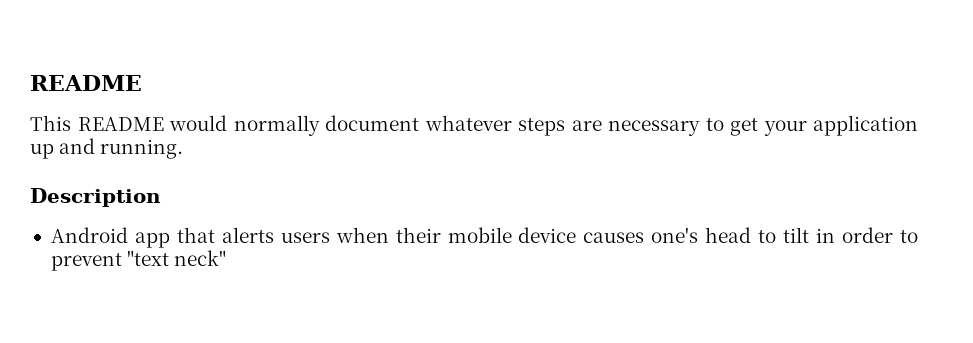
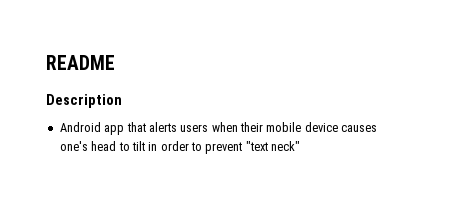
[30,75,142,91] [30,115,918,136] [30,138,184,159] README // This README would normally document whatever steps are necessary to get your application up and running. -> [46,55,115,70] README

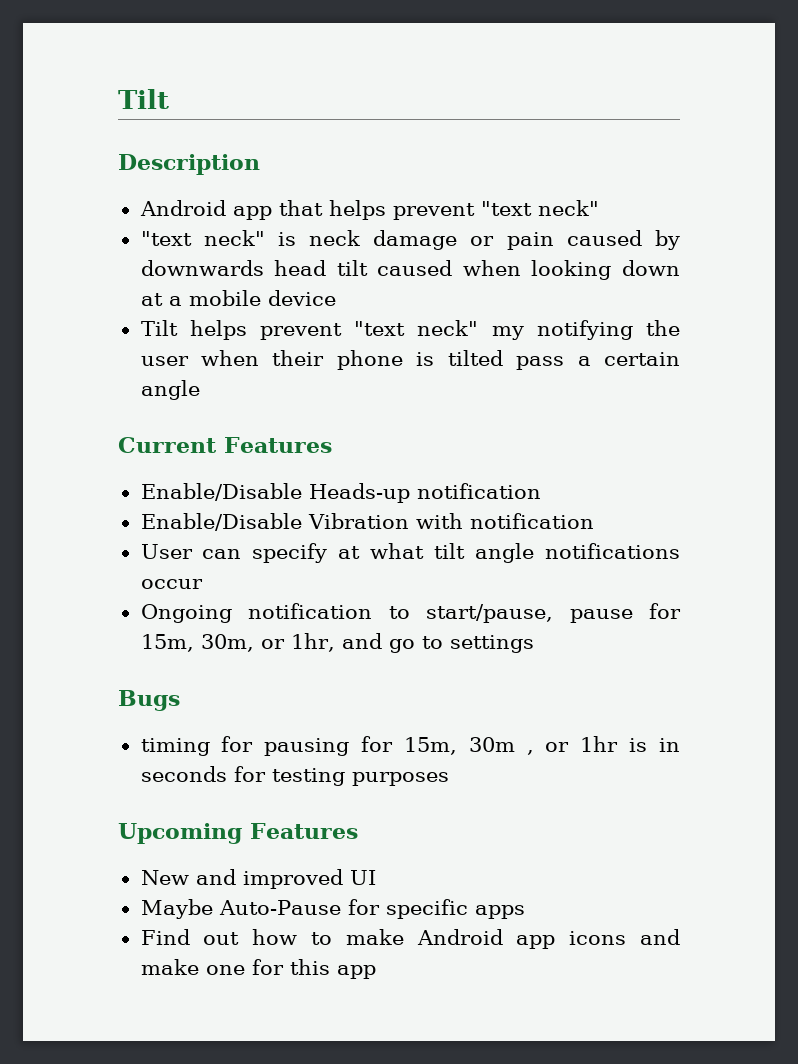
[46,55,115,70] README -> [118,89,169,109] Tilt
[148,122,378,132] [59,141,301,154] alerts users when their mobile device causes one's head to tilt in order to prevent "text neck" -> [328,200,599,220] [140,230,680,250] [140,260,680,280] [140,290,336,306] [140,320,681,340] [140,350,680,370] [140,380,200,400] [118,437,332,453] [140,483,541,503] [140,513,594,531] [140,543,680,563] [140,579,203,589] [140,603,681,623] [140,633,534,653] [118,690,180,711] [140,736,681,756] [140,766,449,786] [118,823,358,844] [140,869,376,889] [140,899,525,919] [140,929,680,949] [140,959,376,979] helps prevent "text neck" // "text neck" is neck damage or pain caused by downwards head tilt caused when looking down at a mobile device // Tilt helps prevent "text neck" my notifying the user when their phone is tilted pass a certain angle // Current Features // Enable/Disable Heads-up notification // Enable/Disable Vibration with notification // User can specify at what tilt angle notifications occur // Ongoing notification to start/pause, pause for 15m, 30m, or 1hr, and go to settings // Bugs // timing for pausing for 15m, 30m , or 1hr is in seconds for testing purposes // Upcoming Features // New and improved UI // Maybe Auto-Pause for specific apps // Find out how to make Android app icons and make one for this app

